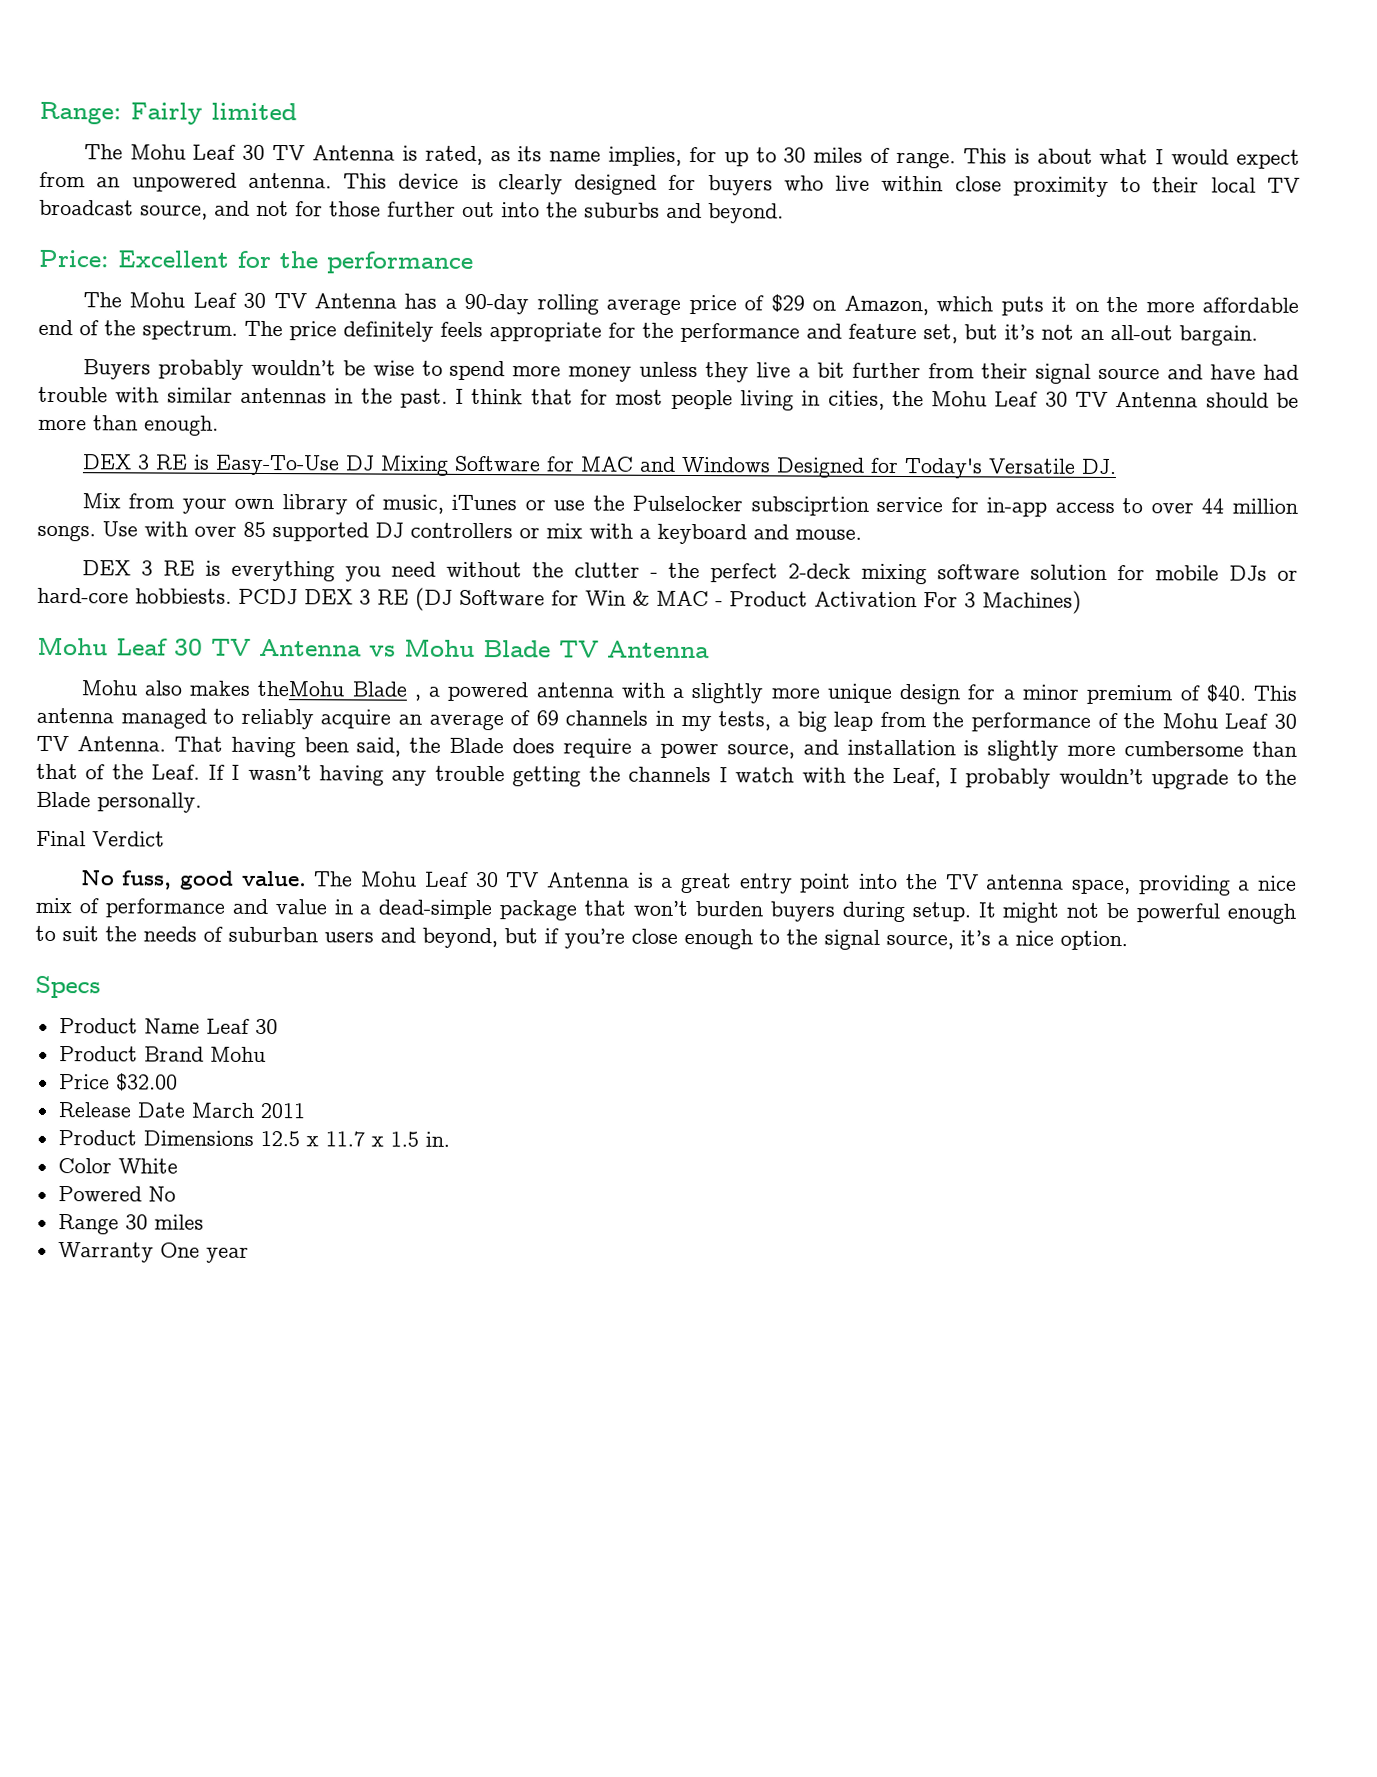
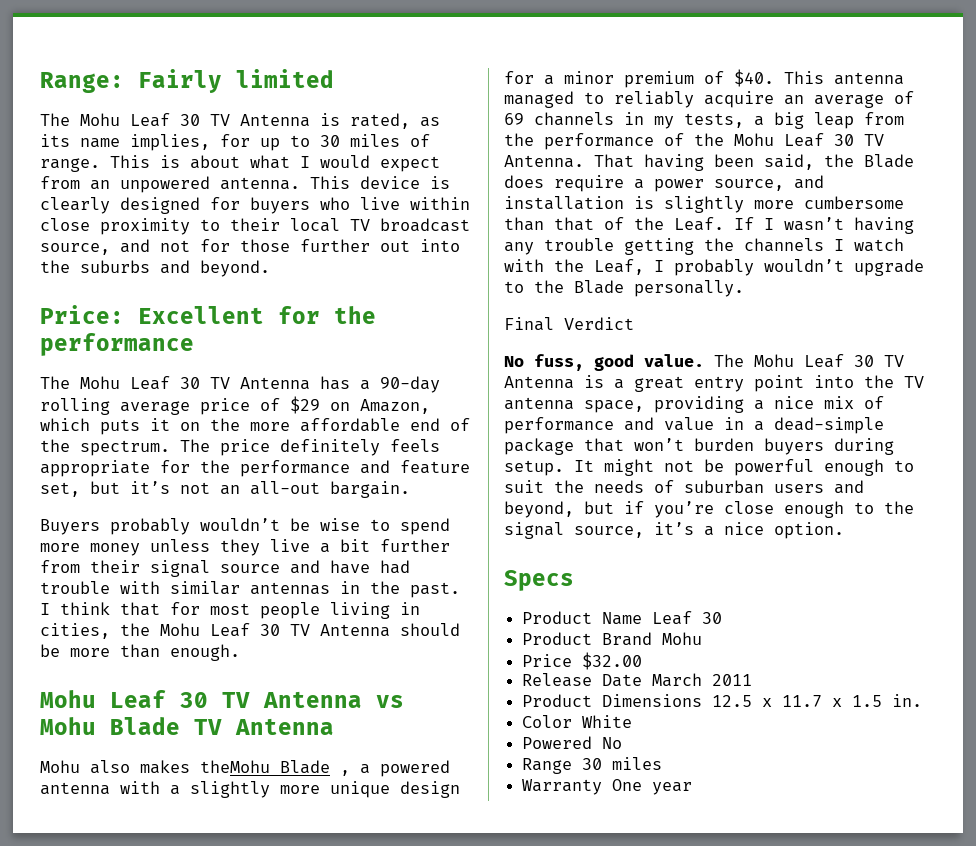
[81,454,1117,479] [81,493,1298,517] [37,521,862,545] [81,560,1298,585] [37,587,1082,614] // DEX 3 RE is Easy-To-Use DJ Mixing Software for MAC and Windows Designed for Today's Versatile DJ. // Mix from your own library of music, iTunes or use the Pulselocker subsciprtion service for in-app access to over 44 million songs. Use with over 85 supported DJ controllers or mix with a keyboard and mouse. // DEX 3 RE is everything you need without the clutter - the perfect 2-deck mixing software solution for mobile DJs or hard-core hobbiests. PCDJ DEX 3 RE (DJ Software for Win & MAC - Product Activation For 3 Machines) -> (240, 652) none

